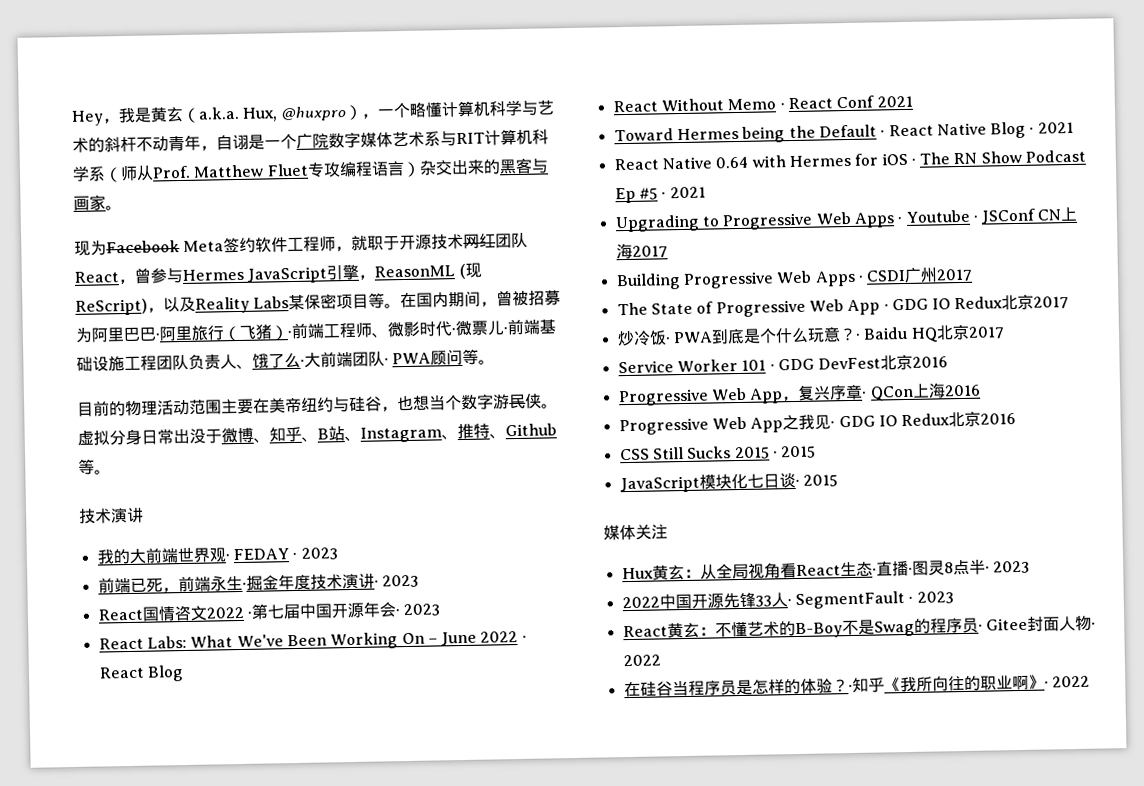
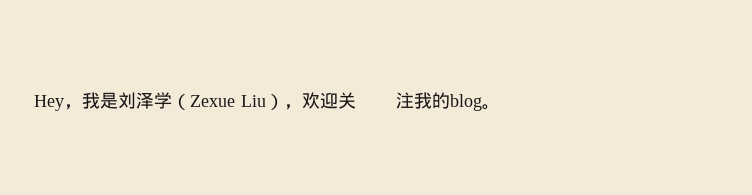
[150,99,554,123] [72,128,549,153] [72,157,549,183] [73,194,122,211] [74,232,529,256] [74,262,482,285] [75,290,562,316] [75,318,556,343] [76,348,496,372] [77,393,558,417] [77,423,557,446] [78,458,111,475] [79,507,144,524] [96,547,338,565] [97,573,419,594] [97,601,441,622] [98,631,527,650] [98,665,184,682] [612,95,913,113] [613,121,1074,143] [613,149,1087,171] [614,186,706,204] [614,206,1078,233] [615,243,668,260] [615,267,974,291] [616,294,1070,318] [616,324,1005,347] [617,354,949,374] [617,383,981,407] [618,411,1017,436] [619,445,817,461] [619,472,838,494] [603,524,668,541] [621,559,1030,581] [621,591,954,610] [622,615,1096,639] [622,654,661,667] [623,674,1090,698] 黄玄（a.k.a. Hux, @huxpro），一个略懂计算机科学与艺术的斜杆不动青年，自诩是一个广院数字媒体艺术系与RIT计算机科学系（师从Prof. Matthew Fluet专攻编程语言）杂交出来的黑客与画家。 // 现为Facebook Meta签约软件工程师，就职于开源技术网红团队React，曾参与Hermes JavaScript引擎，ReasonML (现ReScript)，以及Reality Labs某保密项目等。在国内期间，曾被招募为阿里巴巴·阿里旅行（飞猪）·前端工程师、微影时代·微票儿·前端基础设施工程团队负责人、饿了么·大前端团队· PWA顾问等。 // 目前的物理活动范围主要在美帝纽约与硅谷，也想当个数字游民侠。虚拟分身日常出没于微博、知乎、B站、Instagram、推特、Github等。 // 技术演讲 // 我的大前端世界观· FEDAY · 2023 // 前端已死，前端永生·掘金年度技术演讲· 2023 // React国情咨文2022 ·第七届中国开源年会· 2023 // React Labs: What We've Been Working On – June 2022 · React Blog // React Without Memo · React Conf 2021 // Toward Hermes being the Default · React Native Blog · 2021 // React Native 0.64 with Hermes for iOS · The RN Show Podcast Ep #5 · 2021 // Upgrading to Progressive Web Apps · Youtube · JSConf CN上海2017 // Building Progressive Web Apps · CSDI广州2017 // The State of Progressive Web App · GDG IO Redux北京2017 // 炒冷饭· PWA到底是个什么玩意？· Baidu HQ北京2017 // Service Worker 101 · GDG DevFest北京2016 // Progressive Web App，复兴序章· QCon上海2016 // Progressive Web App之我见· GDG IO Redux北京2016 // CSS Still Sucks 2015 · 2015 // JavaScript模块化七日谈· 2015 // 媒体关注 // Hux黄玄：从全局视角看React生态·直播·图灵8点半· 2023 // 2022中国开源先锋33人· SegmentFault · 2023 // React黄玄：不懂艺术的B-Boy不是Swag的程序员· Gitee封面人物· 2022 // 在硅谷当程序员是怎样的体验？·知乎《我所向往的职业啊》· 2022 -> [118,92,500,111] 刘泽学（Zexue Liu），欢迎关注我的blog。

